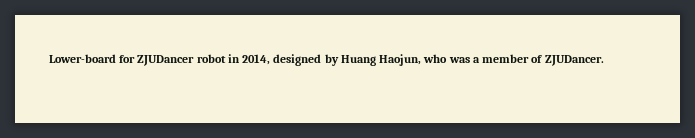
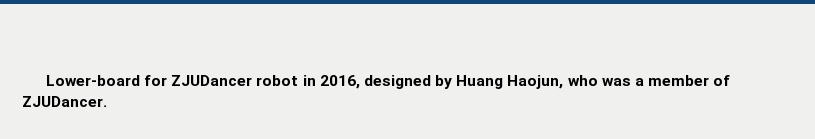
[242,54,271,65] 2014, -> [319,75,360,89] 2016,

